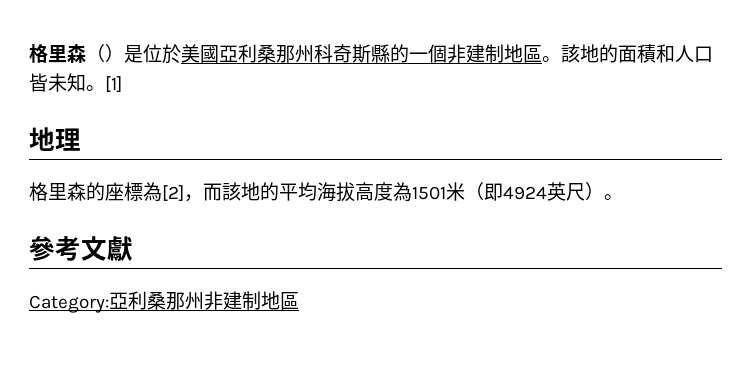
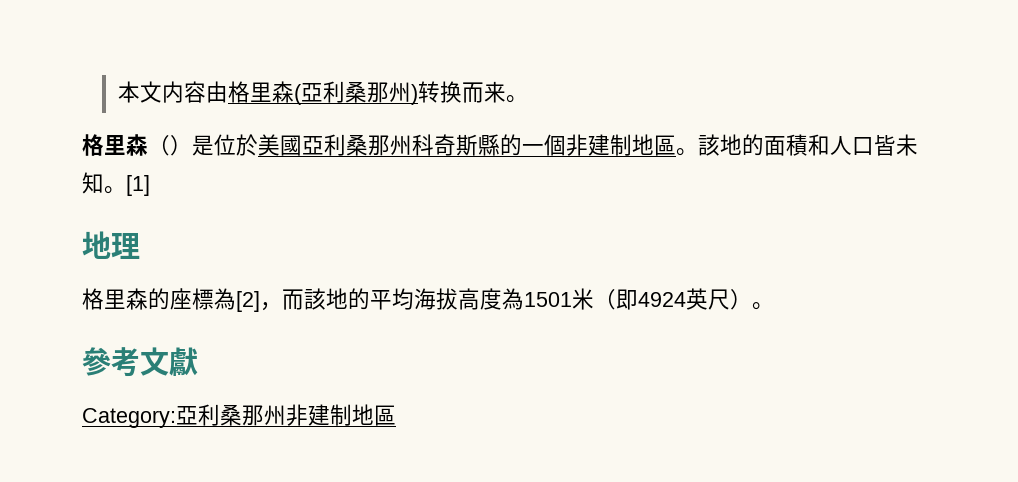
(29, 53) none -> [117,81,528,105] 本文内容由格里森(亞利桑那州)转换而来。 //

